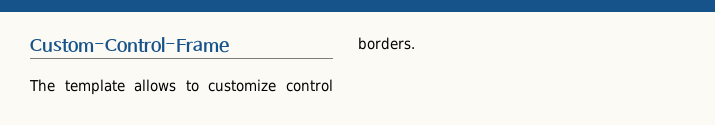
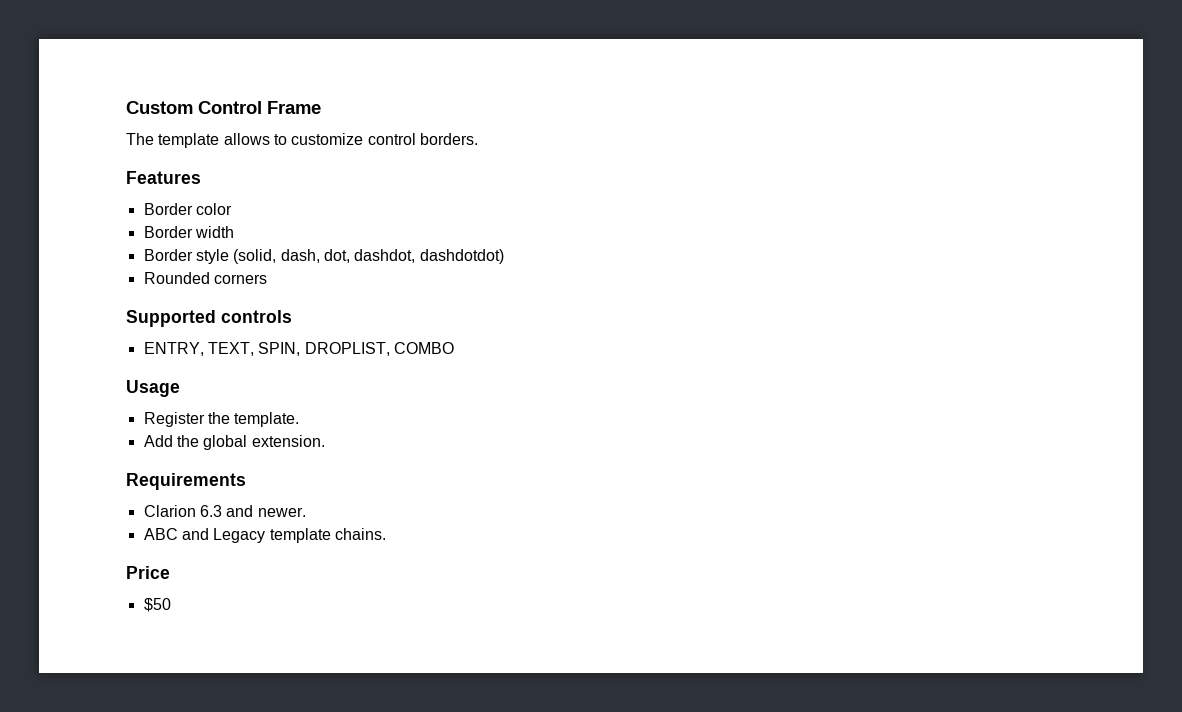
[30,37,229,53] Custom-Control-Frame -> [126,101,321,114] Custom Control Frame
(415, 43) none -> [126,171,201,184] [143,203,232,215] [143,226,234,238] [143,249,504,264] [143,272,267,284] [126,310,292,327] [143,342,454,356] [126,380,180,397] [143,412,300,427] [143,435,325,450] [126,473,246,490] [143,505,306,517] [143,528,386,543] [126,566,170,579] [143,598,171,612] // Features // Border color // Border width // Border style (solid, dash, dot, dashdot, dashdotdot) // Rounded corners // Supported controls // ENTRY, TEXT, SPIN, DROPLIST, COMBO // Usage // Register the template. // Add the global extension. // Requirements // Clarion 6.3 and newer. // ABC and Legacy template chains. // Price // $50

